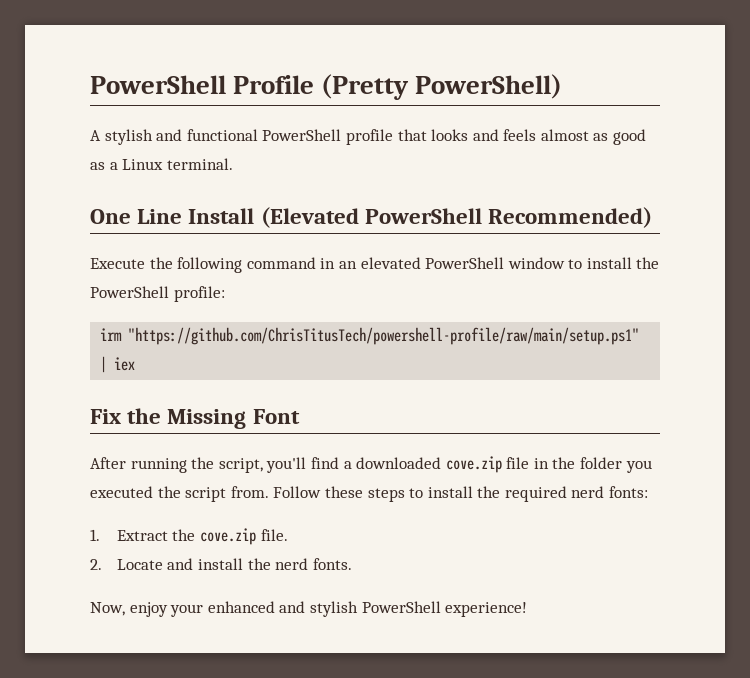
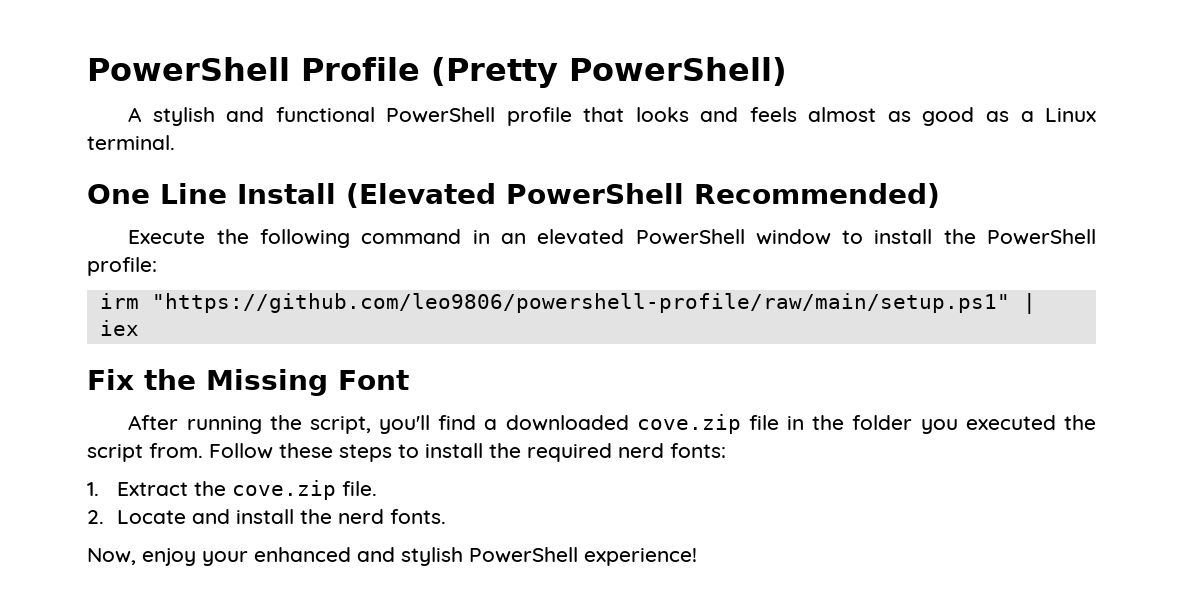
[128,327,640,345] "https://github.com/ChrisTitusTech/powershell-profile/raw/main/setup.ps1" -> [151,293,1010,313] "https://github.com/leo9806/powershell-profile/raw/main/setup.ps1"

